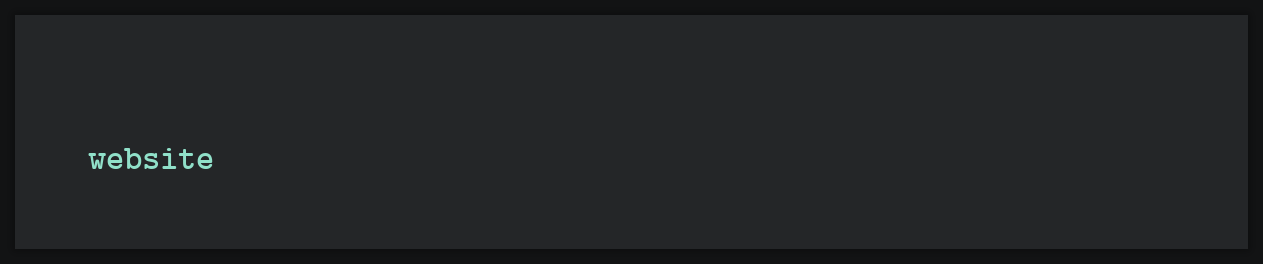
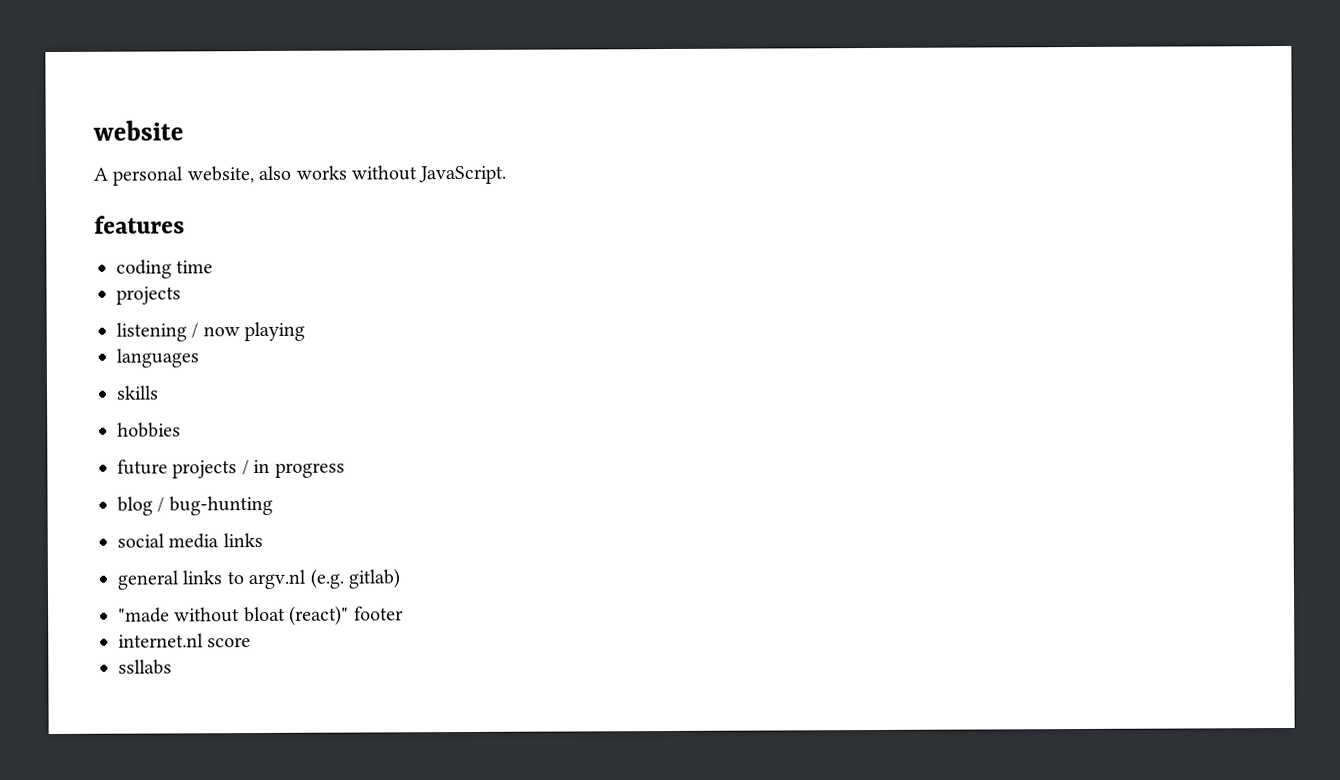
(214, 158) none -> [93,165,507,186] [94,215,185,234] [116,259,214,279] [116,286,181,305] [116,321,306,342] [116,348,199,368] [116,385,159,400] [117,422,181,438] [117,459,345,479] [117,495,273,516] [117,532,263,549] [117,568,400,590] [118,605,404,626] [118,633,252,648] [118,659,172,675] // A personal website, also works without JavaScript. // features // coding time // projects // listening / now playing // languages // skills // hobbies // future projects / in progress // blog / bug-hunting // social media links // general links to argv.nl (e.g. gitlab) // "made without bloat (react)" footer // internet.nl score // ssllabs

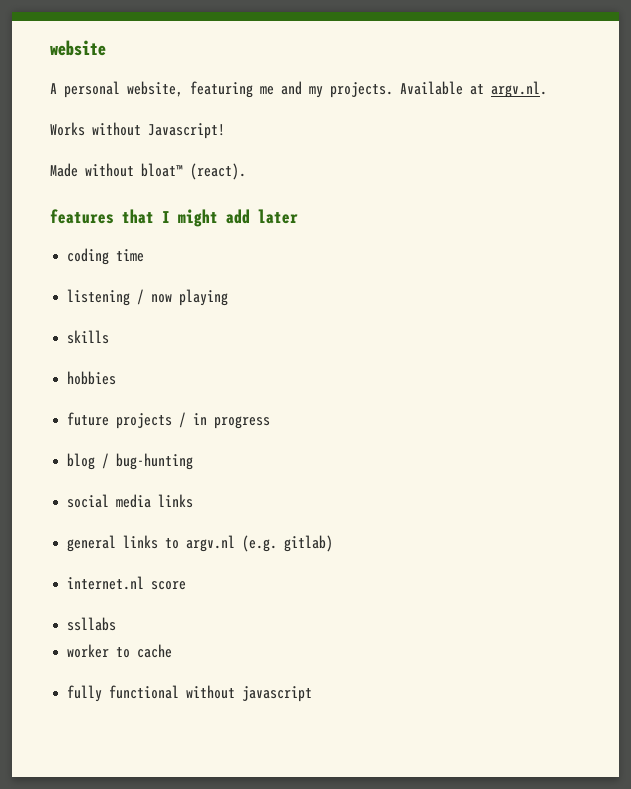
[258,165,507,185] [94,215,185,234] also works without JavaScript. // features -> [190,81,547,98] [50,122,225,139] [50,163,246,180] [50,209,298,227] featuring me and my projects. Available at argv.nl. // Works without Javascript! // Made without bloat™ (react). // features that I might add later
[116,286,181,305] // projects -> (145, 255) none
[116,348,199,368] // languages -> (229, 297) none
[118,605,404,626] [118,633,252,648] [118,659,172,675] "made without bloat (react)" footer // internet.nl score // ssllabs -> [67,576,187,590] [67,617,117,631] [67,644,173,658] [67,685,313,702] internet.nl score // ssllabs // worker to cache // fully functional without javascript

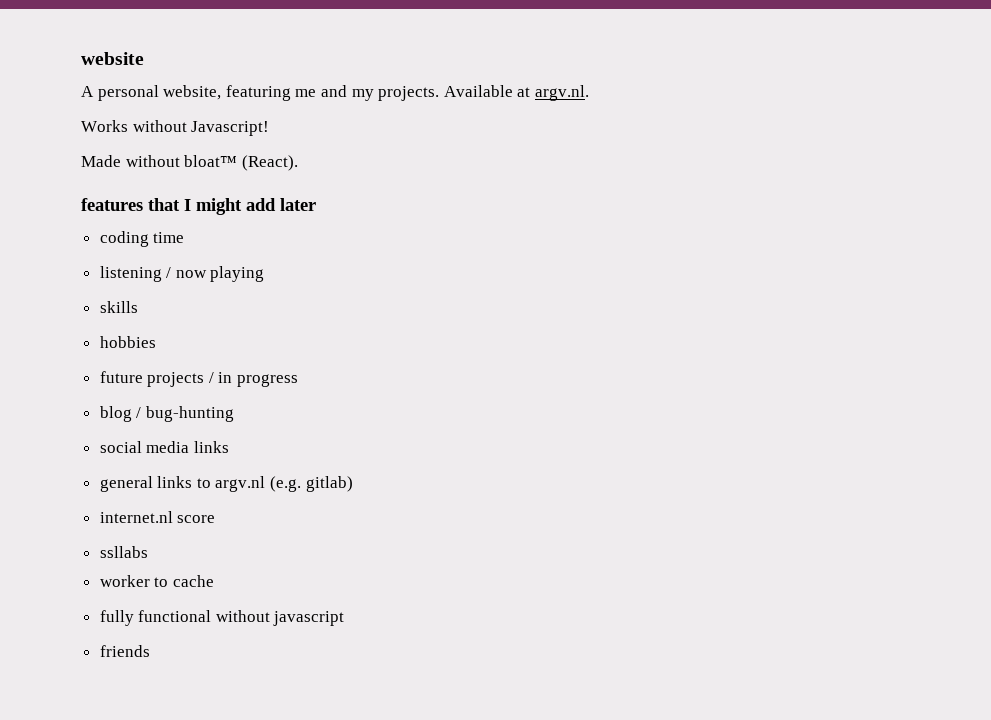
[190,163,246,180] (react). -> [241,155,298,171] (React).
(313, 694) none -> [99,645,150,657] // friends

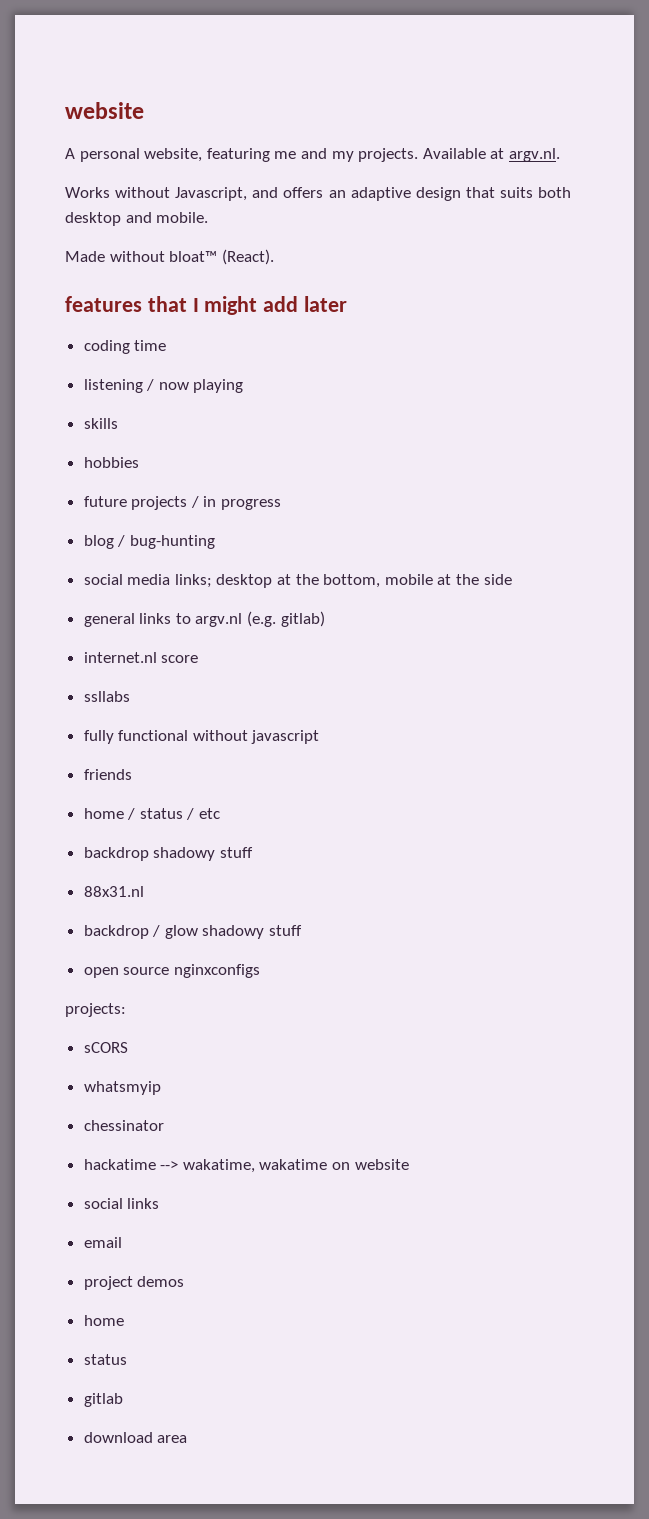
[191,121,270,136] Javascript! -> [175,187,572,201] [65,212,209,226] Javascript, and offers an adaptive design that suits both desktop and mobile.
[193,441,229,453] links -> [174,574,512,588] links; desktop at the bottom, mobile at the side
[99,575,214,587] // worker to cache -> (130, 696) none
(150, 651) none -> [83,808,221,820] [83,847,253,861] [83,886,144,897] [83,925,303,939] [83,964,260,978] [65,1003,126,1017] [83,1042,128,1053] [83,1081,161,1095] [83,1120,164,1131] [83,1159,409,1173] [83,1198,160,1209] [83,1237,122,1248] [83,1276,185,1290] [83,1315,124,1326] [83,1354,127,1365] [83,1393,123,1407] [83,1432,188,1443] // home / status / etc // backdrop shadowy stuff // 88x31.nl // backdrop / glow shadowy stuff // open source nginxconfigs // projects: // sCORS // whatsmyip // chessinator // hackatime --> wakatime, wakatime on website // social links // email // project demos // home // status // gitlab // download area

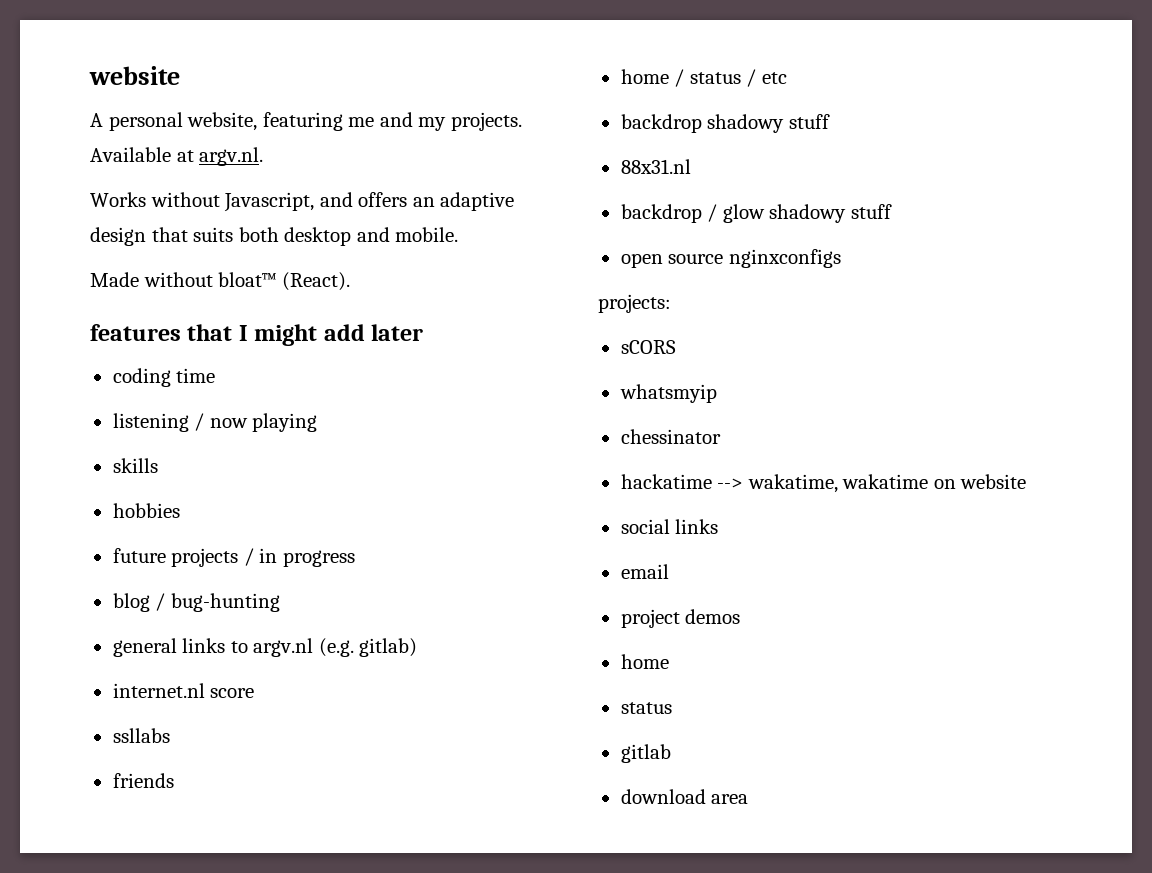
[83,574,512,588] // social media links; desktop at the bottom, mobile at the side -> (280, 602) none
[83,730,320,744] // fully functional without javascript -> (170, 735) none

